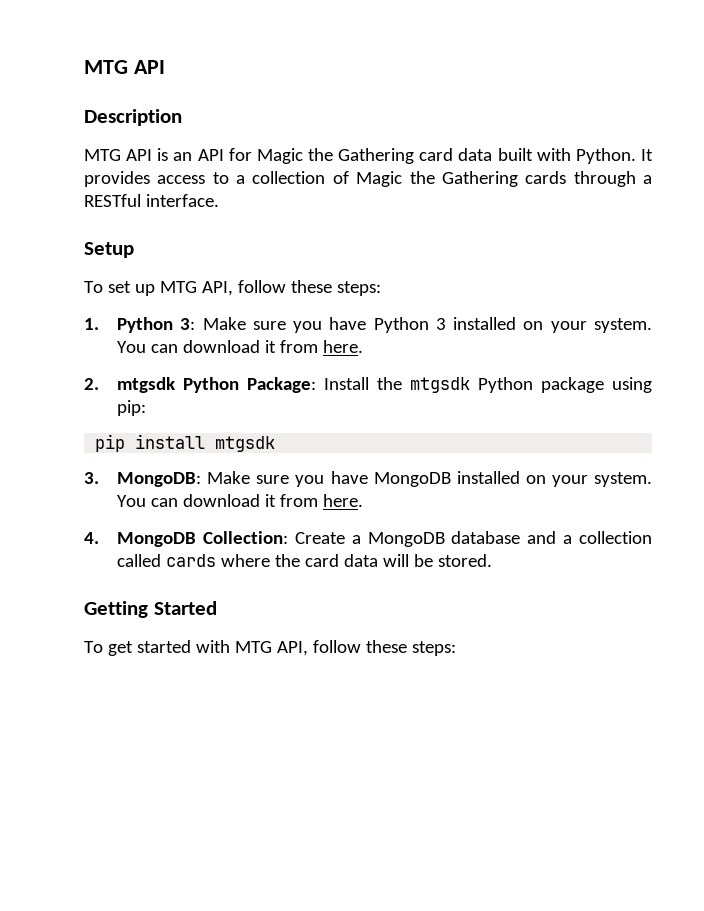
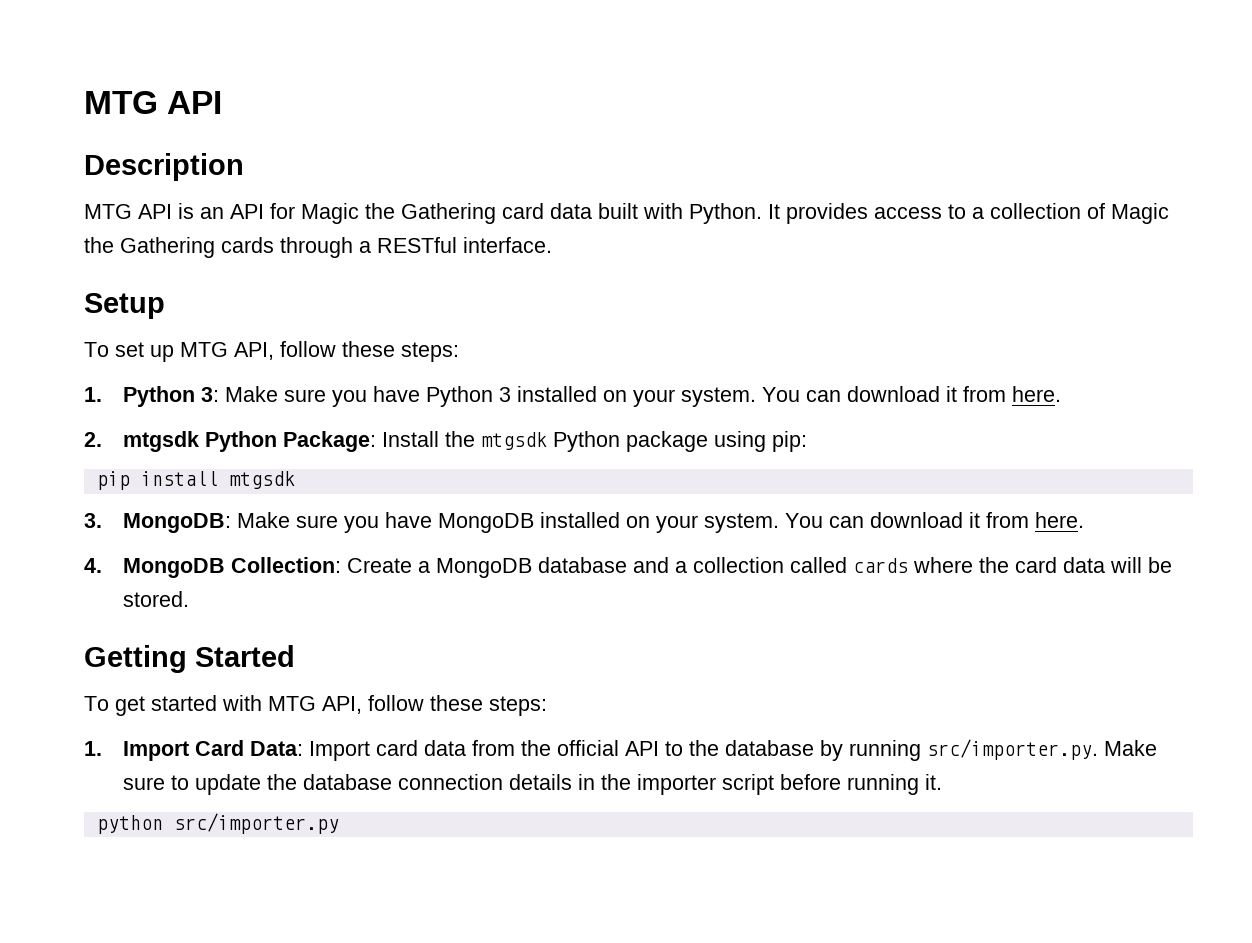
(456, 648) none -> [84,739,1157,761] [122,774,942,795] [96,813,339,834] // 1. Import Card Data: Import card data from the official API to the database by running src/importer.py. Make sure to update the database connection details in the importer script before running it. // python src/importer.py

